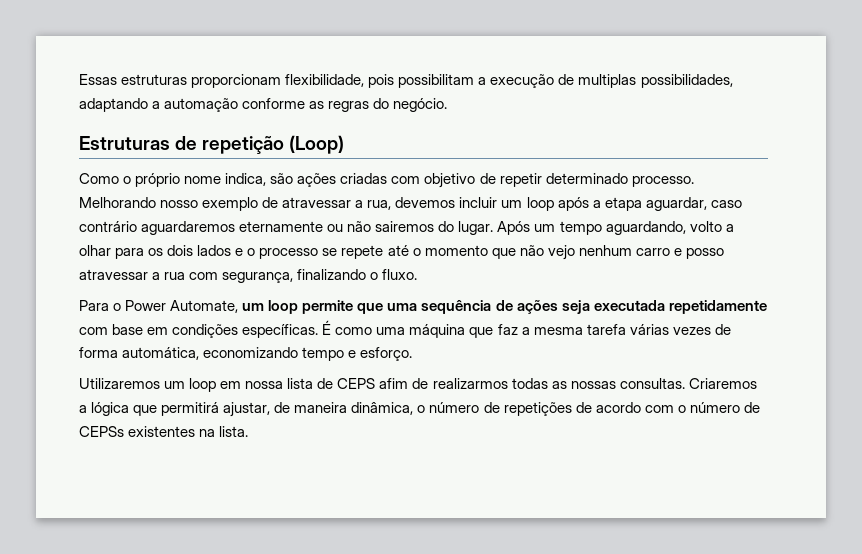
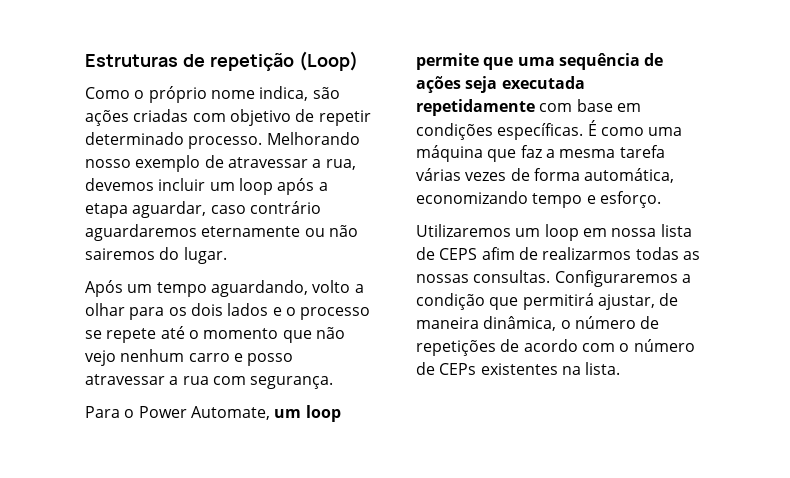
[79,74,733,88] [79,98,448,112] Essas estruturas proporcionam flexibilidade, pois possibilitam a execução de multiplas possibilidades, adaptando a automação conforme as regras do negócio. // -> (85, 60) none
(494, 228) none -> (227, 255) //
[222,269,418,283] segurança, finalizando o fluxo. -> [250,376,334,389] segurança.
[688,378,757,389] [79,402,130,416] Criaremos a lógica -> [554,270,691,287] [416,293,485,310] Configuraremos a condição
[79,426,124,437] CEPSs -> [439,363,477,375] CEPs

